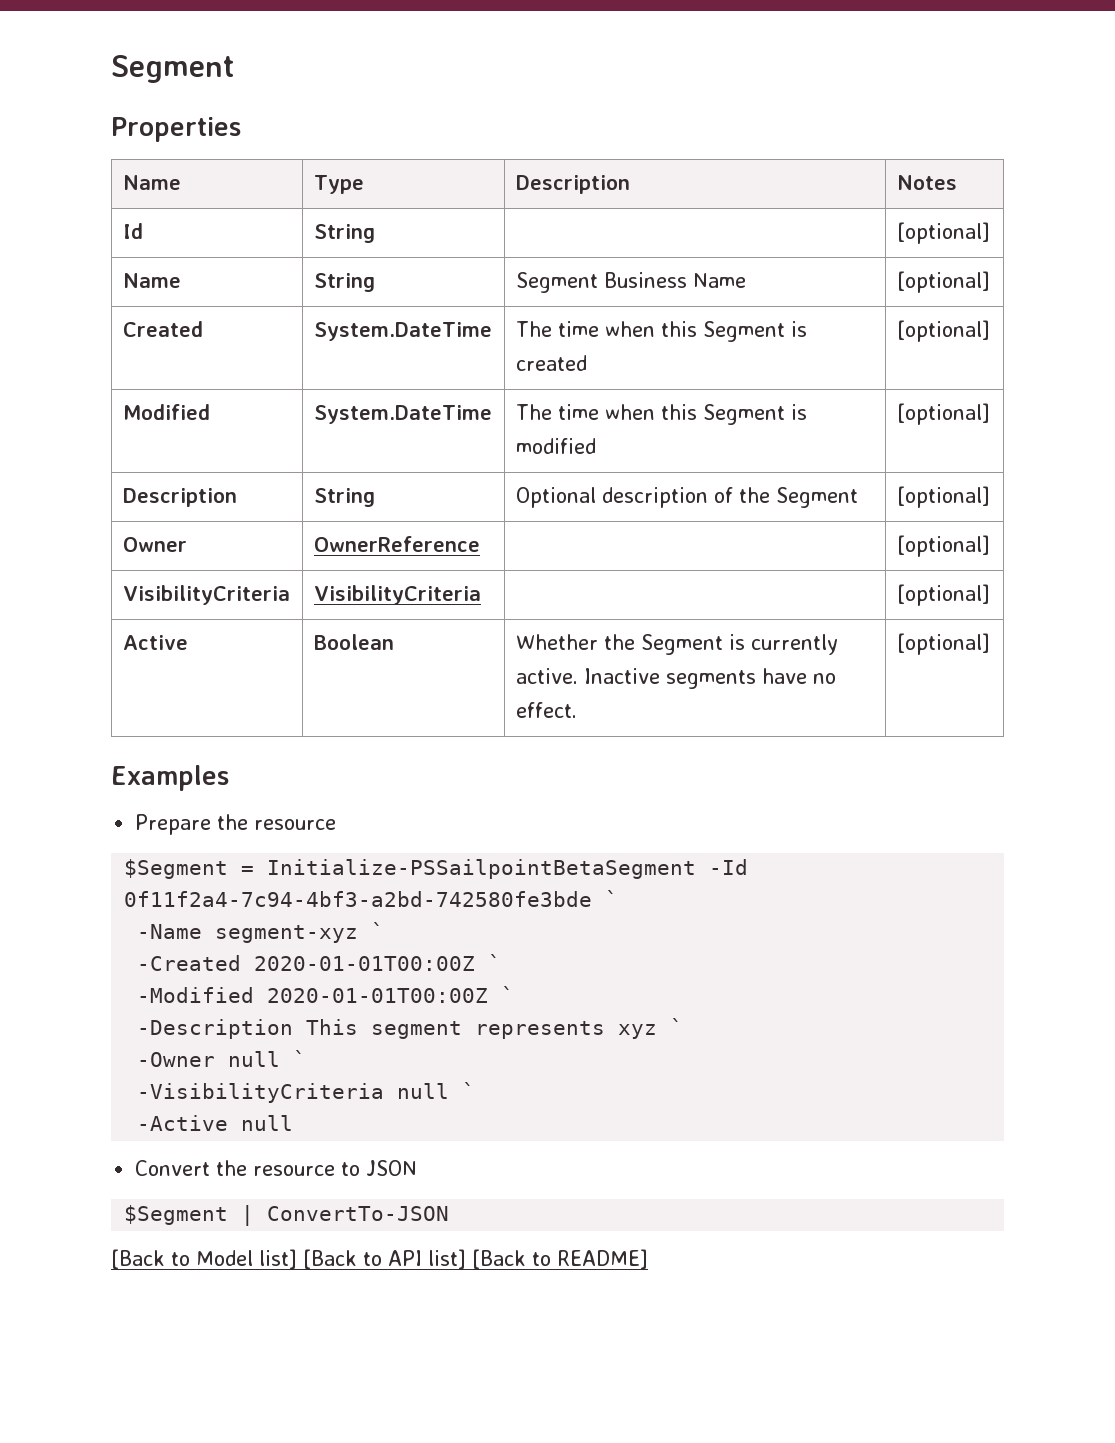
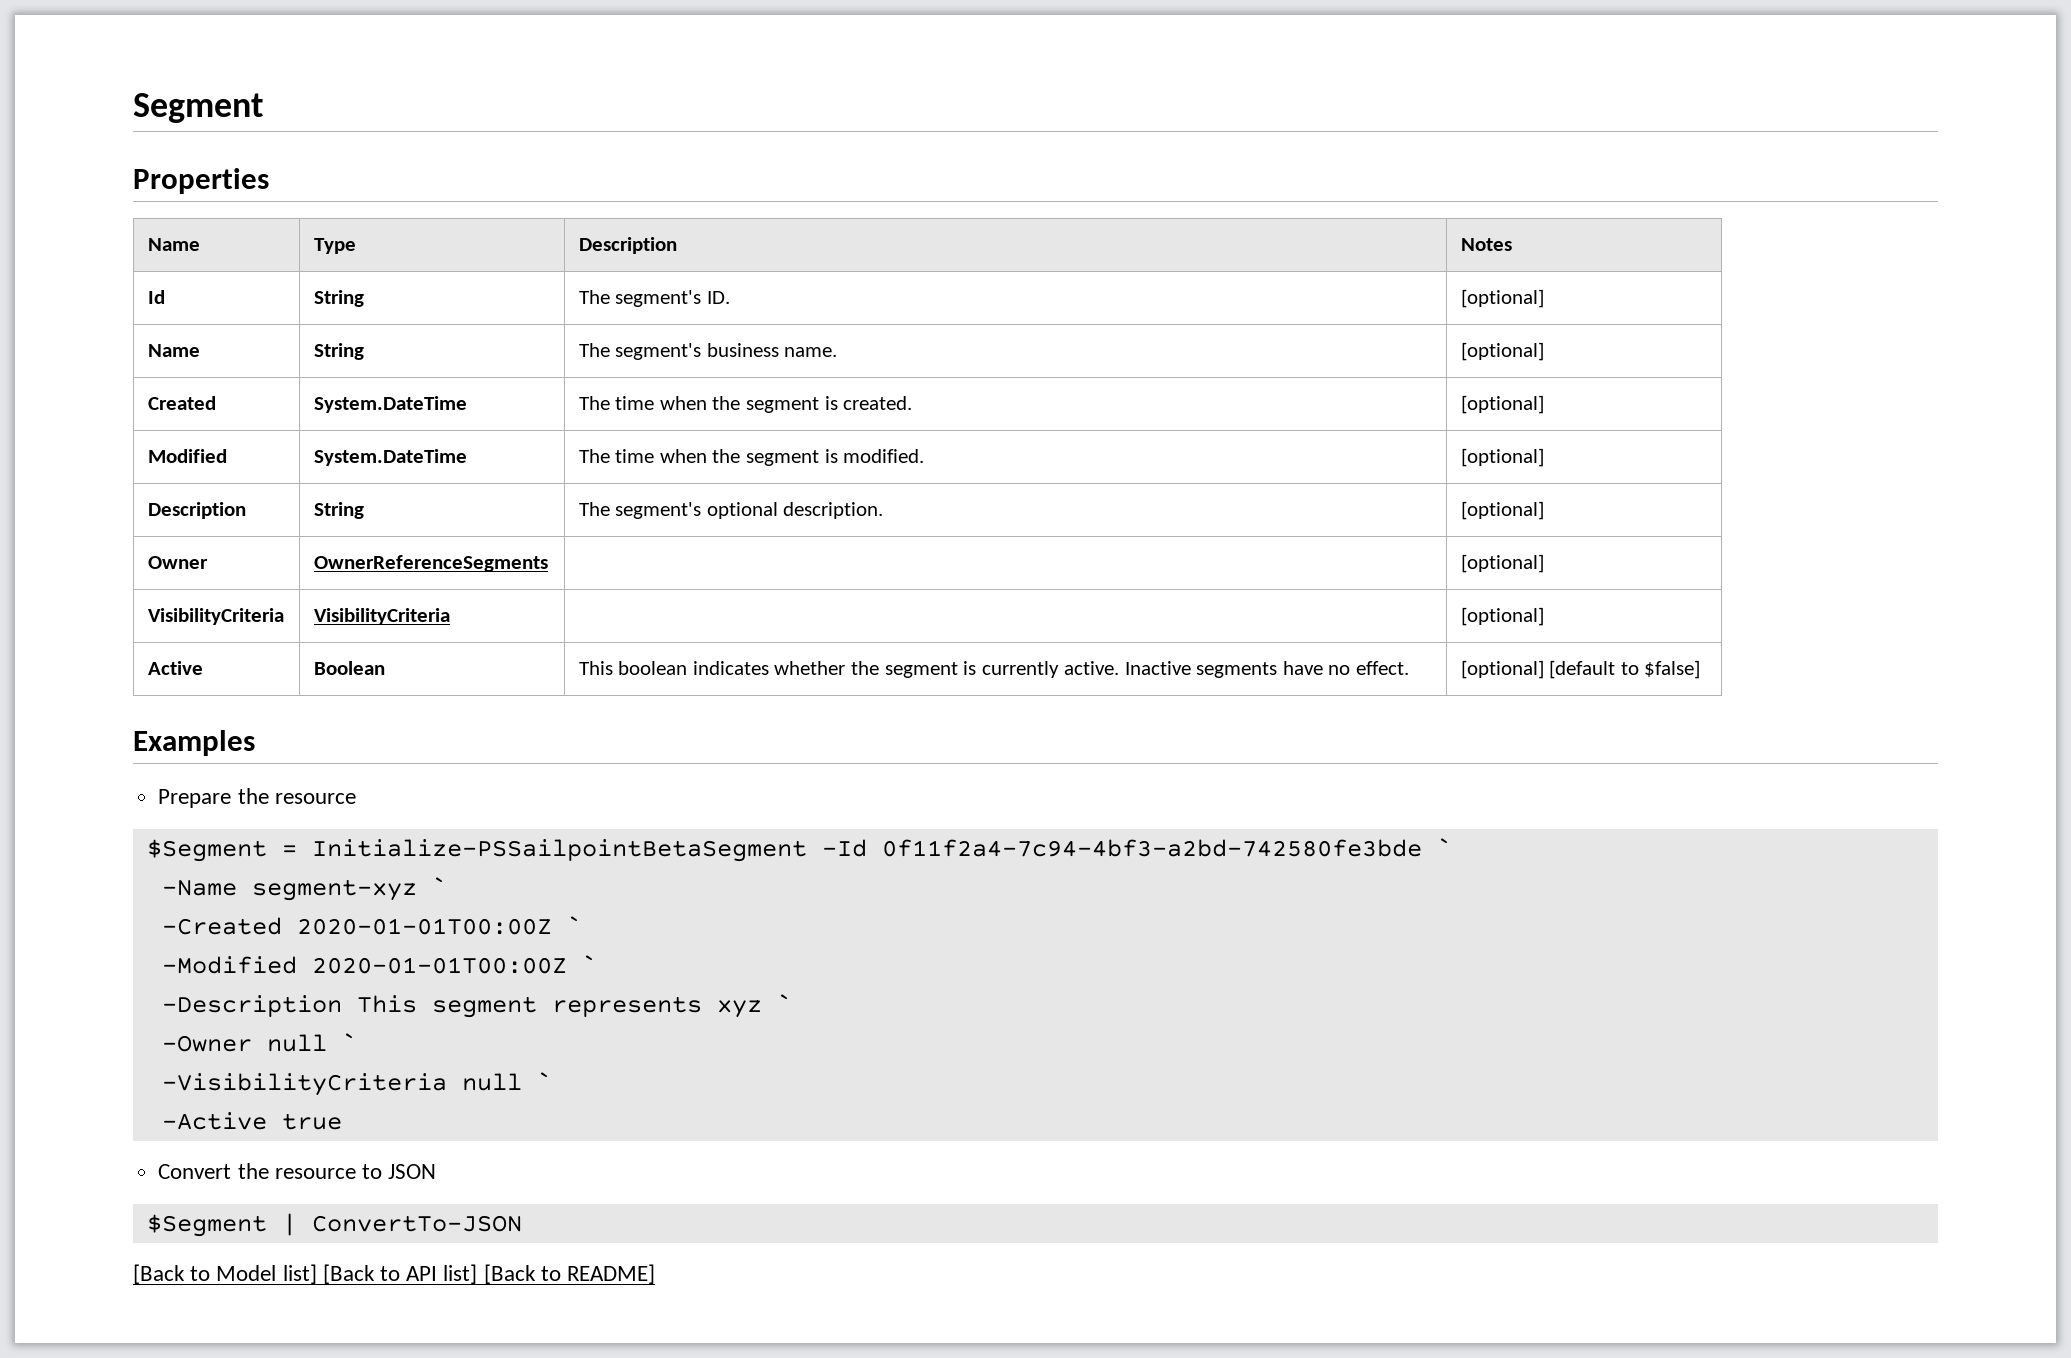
(375, 233) none -> [578,290,730,307] The segment's ID.
[515,272,746,293] Segment Business Name -> [578,343,838,360] The segment's business name.
[660,321,807,342] [515,355,587,371] this Segment is created -> [712,396,913,413] the segment is created.
[660,404,807,425] [515,438,596,454] this Segment is modified -> [712,449,925,466] the segment is modified.
[515,487,858,508] Optional description of the Segment -> [578,502,884,519] The segment's optional description.
[313,536,480,552] OwnerReference -> [313,555,548,572] OwnerReferenceSegments
[515,634,723,655] Whether the Segment -> [578,661,958,678] This boolean indicates whether the segment
(990, 644) none -> [1549,660,1701,679] [default to $false]
[241,1115,294,1131] null -> [281,1113,342,1130] true

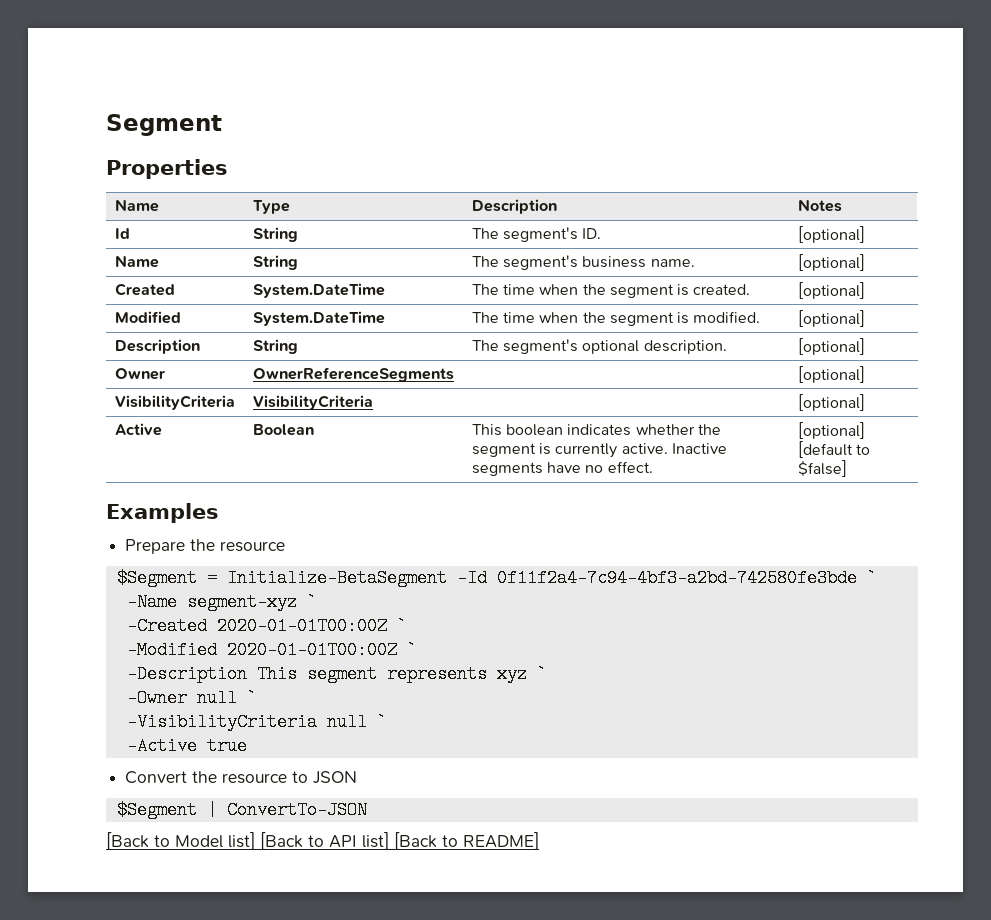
[311,839,807,862] Initialize-PSSailpointBetaSegment -> [226,569,447,587] Initialize-BetaSegment

